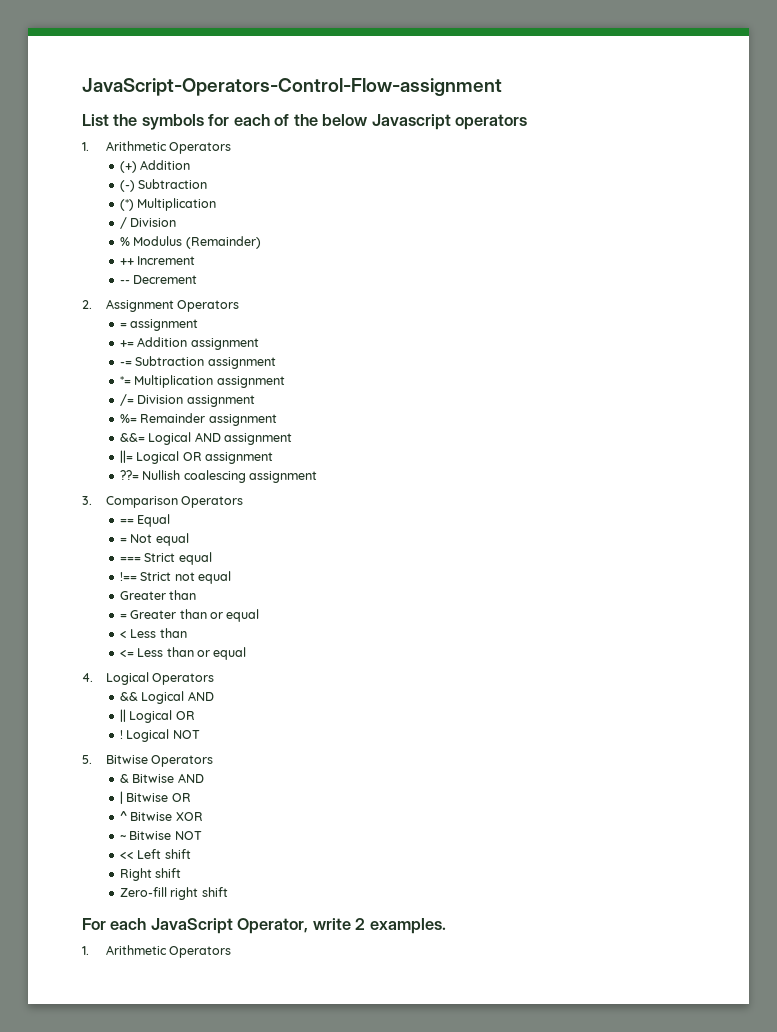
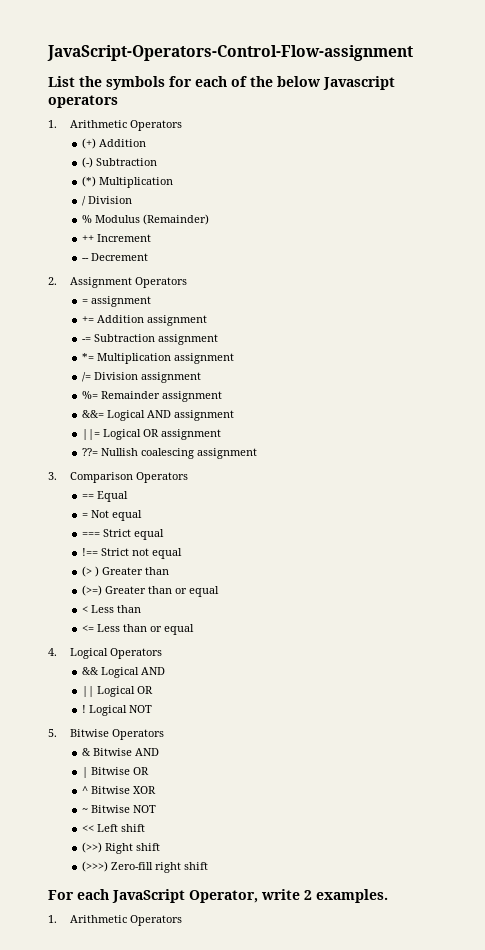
(231, 577) none -> [82,566,100,577] (> )
[119,614,127,619] = -> [82,585,103,596] (>=)
(191, 854) none -> [82,842,103,853] (>>)
(182, 873) none -> [82,861,109,872] (>>>)

